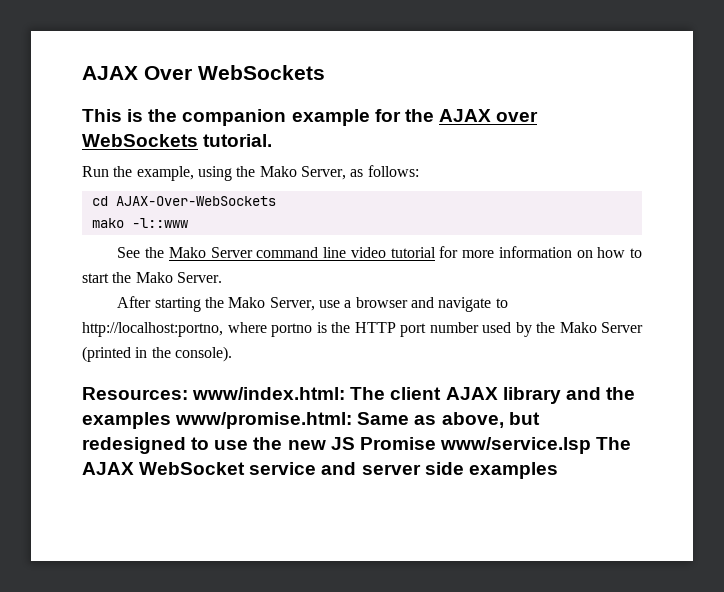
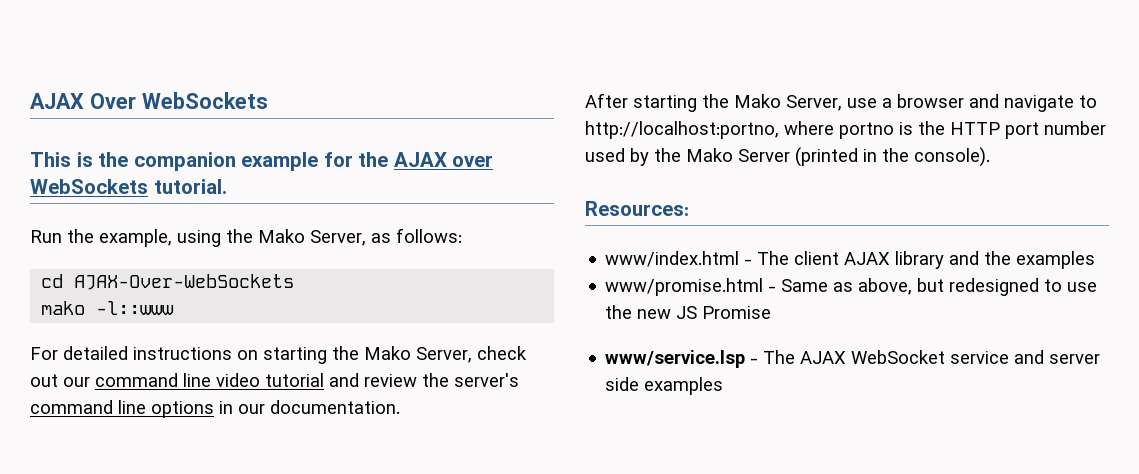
[117,246,642,258] [82,272,222,283] See the Mako Server command line video tutorial for more information on how to start the Mako Server. -> [30,346,527,364] [30,373,519,387] [30,400,400,418] For detailed instructions on starting the Mako Server, check out our command line video tutorial and review the server's command line options in our documentation.
[192,387,346,400] www/index.html: -> [605,251,753,267] // www/index.html -
[175,412,353,429] www/promise.html: -> [605,278,777,296] // www/promise.html -
[439,437,591,454] www/service.lsp -> [605,350,759,368] // www/service.lsp -

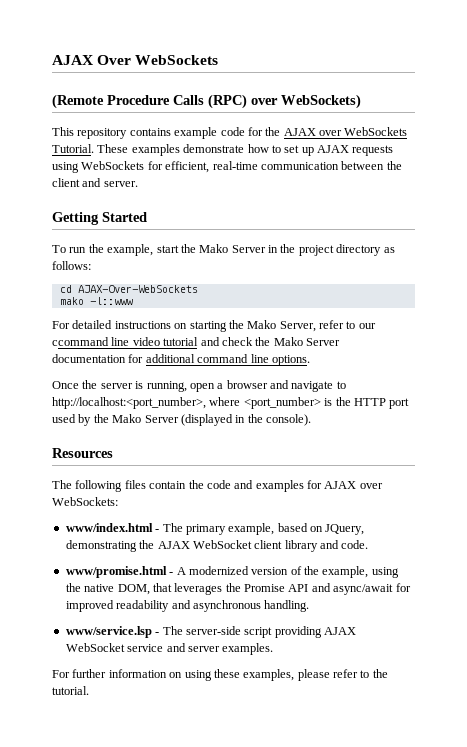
[30,152,319,171] This is the companion example -> [52,94,361,109] [52,127,245,139] (Remote Procedure Calls (RPC) over WebSockets) // This repository contains example code
[153,179,227,194] [30,229,366,247] tutorial. // Run the example, using the Mako Server, -> [52,144,394,156] [52,161,402,173] [52,178,138,187] [52,212,147,225] [52,244,382,256] Tutorial. These examples demonstrate how to set up AJAX requests using WebSockets for efficient, real-time communication between the client and server. // Getting Started // To run the example, start the Mako Server in the project directory
[477,346,527,360] [30,373,519,387] [30,400,400,418] [585,93,877,112] check out our command line video tutorial and review the server's command line options in our documentation. // After starting the Mako Server, use -> [319,320,376,329] [52,337,340,346] [52,354,310,366] [52,380,215,392] refer to our ccommand line video tutorial and check the Mako Server documentation for additional command line options. // Once the server is running, open
[585,121,894,139] http://localhost:portno, where portno -> [52,397,321,409] http://localhost:<port_number>, where <port_number>
[1044,121,1106,135] number -> (410, 403) none
[795,147,858,167] (printed -> [180,414,233,426] (displayed
[585,201,689,216] [605,251,1096,269] [605,278,1098,296] [605,305,772,319] Resources: // www/index.html - The client AJAX library and the examples // www/promise.html - Same as above, but redesigned to use the new JS Promise -> [52,448,113,458] [52,480,383,492] [52,497,118,506] [65,523,365,535] [65,540,369,552] [65,566,399,578] [65,583,411,595] [65,600,310,612] Resources // The following files contain the code and examples for AJAX over WebSockets: // www/index.html - The primary example, based on JQuery, demonstrating the AJAX WebSocket client library and code. // www/promise.html - A modernized version of the example, using the native DOM, that leverages the Promise API and async/await for improved readability and asynchronous handling.
(796, 357) none -> [185,626,322,638] server-side script providing
[605,377,724,395] side examples -> [222,643,274,655] [52,669,388,681] [52,686,89,695] examples. // For further information on using these examples, please refer to the tutorial.

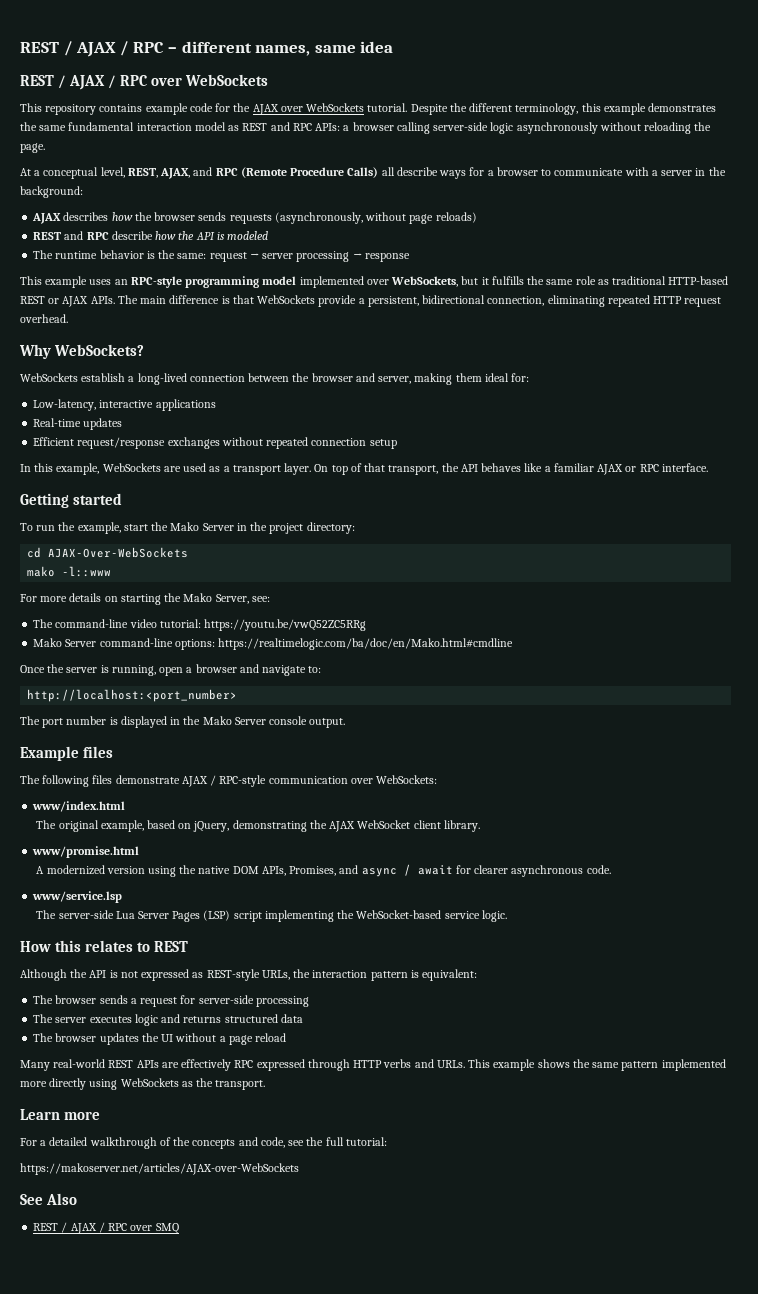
[52,55,219,65] [52,94,361,109] AJAX Over WebSockets // (Remote Procedure Calls (RPC) over WebSockets) -> [20,41,394,57] [20,74,269,90] REST / AJAX / RPC – different names, same idea // REST / AJAX / RPC over WebSockets
[52,144,394,156] [52,161,402,173] [52,178,138,187] Tutorial. These examples demonstrate how to set up AJAX requests using WebSockets for efficient, real-time communication between the client and server. -> [367,103,717,115] [20,122,712,134] [20,143,45,153] [20,167,726,179] [20,186,83,198] [32,212,477,224] [33,231,269,240] [33,250,410,262] [20,276,729,288] [20,295,722,307] [20,314,68,323] [19,344,145,359] [20,373,530,385] [33,399,216,411] [33,418,123,430] [33,437,397,449] [20,463,708,475] tutorial. Despite the different terminology, this example demonstrates the same fundamental interaction model as REST and RPC APIs: a browser calling server-side logic asynchronously without reloading the page. // At a conceptual level, REST, AJAX, and RPC (Remote Procedure Calls) all describe ways for a browser to communicate with a server in the background: // AJAX describes how the browser sends requests (asynchronously, without page reloads) // REST and RPC describe how the API is modeled // The runtime behavior is the same: request → server processing → response // This example uses an RPC-style programming model implemented over WebSockets, but it fulfills the same role as traditional HTTP-based REST or AJAX APIs. The main difference is that WebSockets provide a persistent, bidirectional connection, eliminating repeated HTTP request overhead. // Why WebSockets? // WebSockets establish a long-lived connection between the browser and server, making them ideal for: // Low-latency, interactive applications // Real-time updates // Efficient request/response exchanges without repeated connection setup // In this example, WebSockets are used as a transport layer. On top of that transport, the API behaves like a familiar AJAX or RPC interface.
[102,212,147,222] Started -> [73,493,123,505] started
[336,244,395,256] [52,261,91,270] directory as follows: -> [306,522,355,534] directory:
[72,320,171,329] detailed instructions -> [40,593,102,602] more details
[319,320,376,329] [52,337,340,346] [52,354,310,366] refer to our ccommand line video tutorial and check the Mako Server documentation for additional command line options. -> [251,596,270,602] [33,619,367,631] [33,638,514,650] see: // The command-line video tutorial: https://youtu.be/vwQ52ZC5RRg // Mako Server command-line options: https://realtimelogic.com/ba/doc/en/Mako.html#cmdline
[336,381,346,389] [52,397,410,409] [52,414,311,426] [52,448,113,458] [52,480,357,492] to http://localhost:<port_number>, where <port_number> is the HTTP port used by the Mako Server (displayed in the console). // Resources // The following files contain the code and examples for AJAX -> [308,666,322,673] [27,689,238,702] [20,716,346,728] [20,746,114,761] [20,775,348,787] to: // http://localhost:<port_number> // The port number is displayed in the Mako Server console output. // Example files // The following files demonstrate AJAX / RPC-style communication
[155,523,226,535] - The primary -> [36,820,99,832] // The original
[325,524,365,535] JQuery, -> [193,821,230,832] jQuery,
[284,540,369,552] library and code. -> [443,820,480,832] library.
[169,572,174,575] - -> (140, 852) //
[290,566,399,578] [65,583,411,595] [65,600,310,612] of the example, using the native DOM, that leverages the Promise API and async/await for improved readability and asynchronous handling. -> [147,864,611,877] using the native DOM APIs, Promises, and async / await for clearer asynchronous code.
[155,632,160,635] - -> (123, 897) //
[244,626,356,638] [65,643,274,655] [52,669,388,681] [52,686,89,695] script providing AJAX WebSocket service and server examples. // For further information on using these examples, please refer to the tutorial. -> [115,910,507,922] [20,940,189,952] [20,969,478,981] [33,995,309,1007] [33,1014,303,1026] [33,1033,287,1045] [20,1059,726,1071] [20,1078,266,1090] [20,1109,101,1120] [20,1137,387,1149] [20,1163,299,1175] [20,1193,78,1205] [33,1222,179,1234] Lua Server Pages (LSP) script implementing the WebSocket-based service logic. // How this relates to REST // Although the API is not expressed as REST-style URLs, the interaction pattern is equivalent: // The browser sends a request for server-side processing // The server executes logic and returns structured data // The browser updates the UI without a page reload // Many real-world REST APIs are effectively RPC expressed through HTTP verbs and URLs. This example shows the same pattern implemented more directly using WebSockets as the transport. // Learn more // For a detailed walkthrough of the concepts and code, see the full tutorial: // https://makoserver.net/articles/AJAX-over-WebSockets // See Also // REST / AJAX / RPC over SMQ

